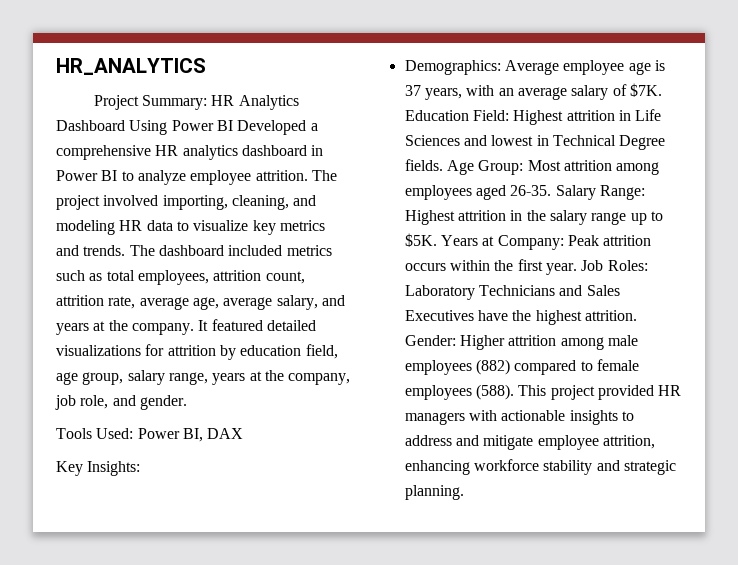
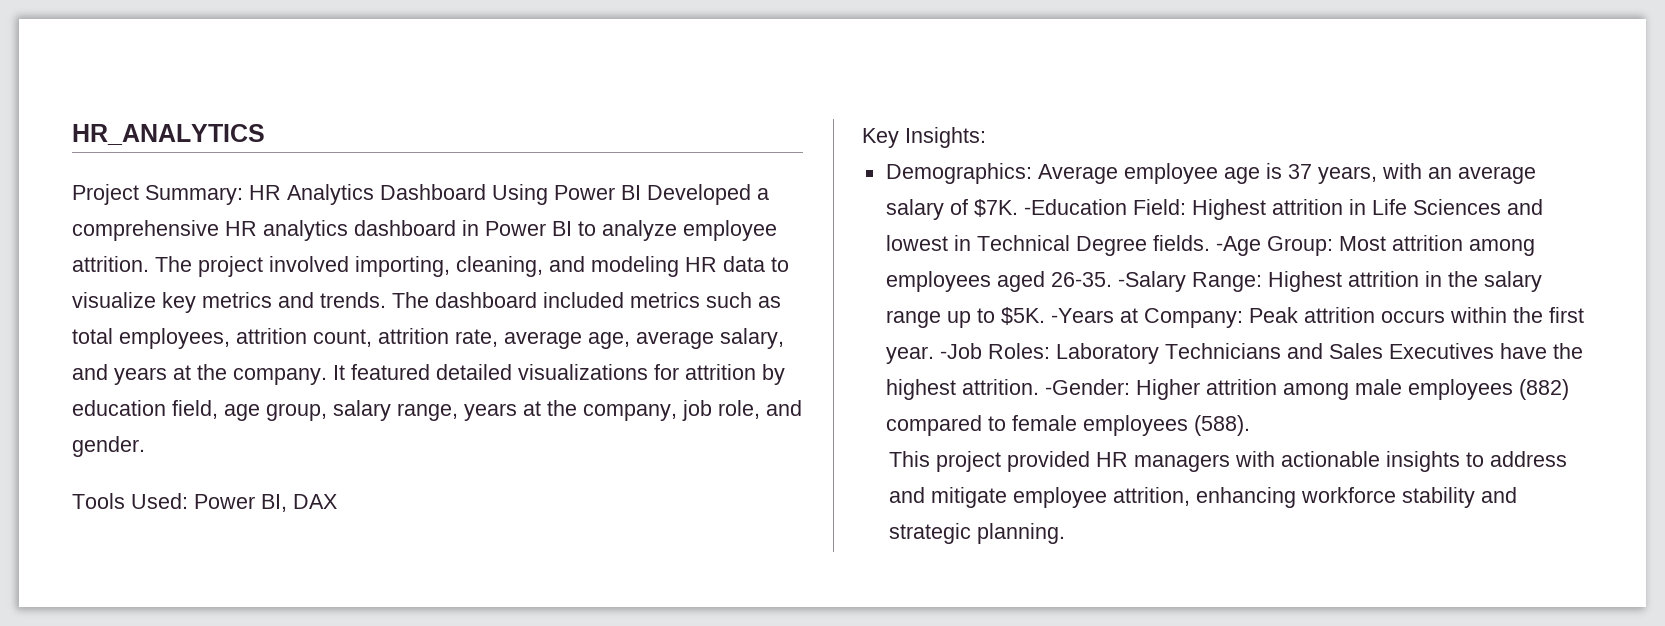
[404,110,469,121] Education -> [1023,199,1127,215] -Education
[446,160,474,175] Age -> [1215,236,1261,256] -Age
[555,185,596,200] Salary -> [1117,271,1186,292] -Salary
[440,235,478,246] Years -> [1050,308,1114,323] -Years
[581,260,604,271] Job -> [939,343,982,359] -Job
[404,335,456,346] Gender: -> [1044,379,1130,395] -Gender:
(514, 392) none -> (1250, 425) //

